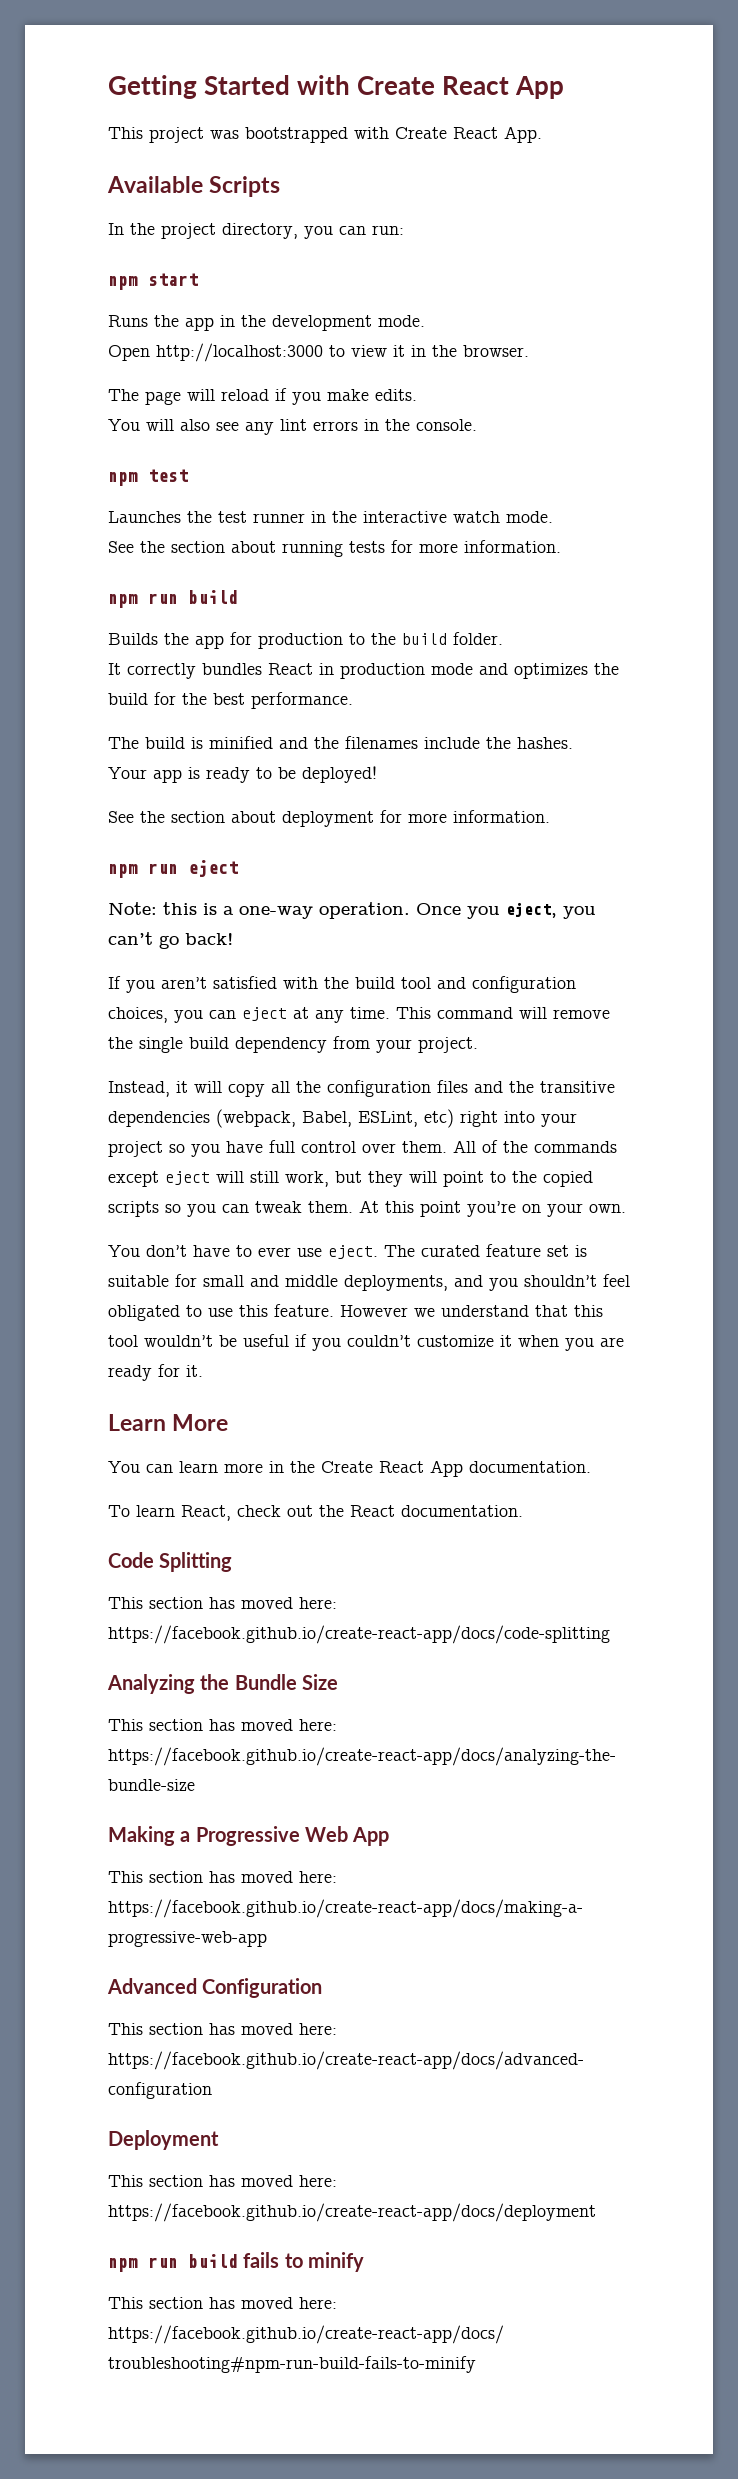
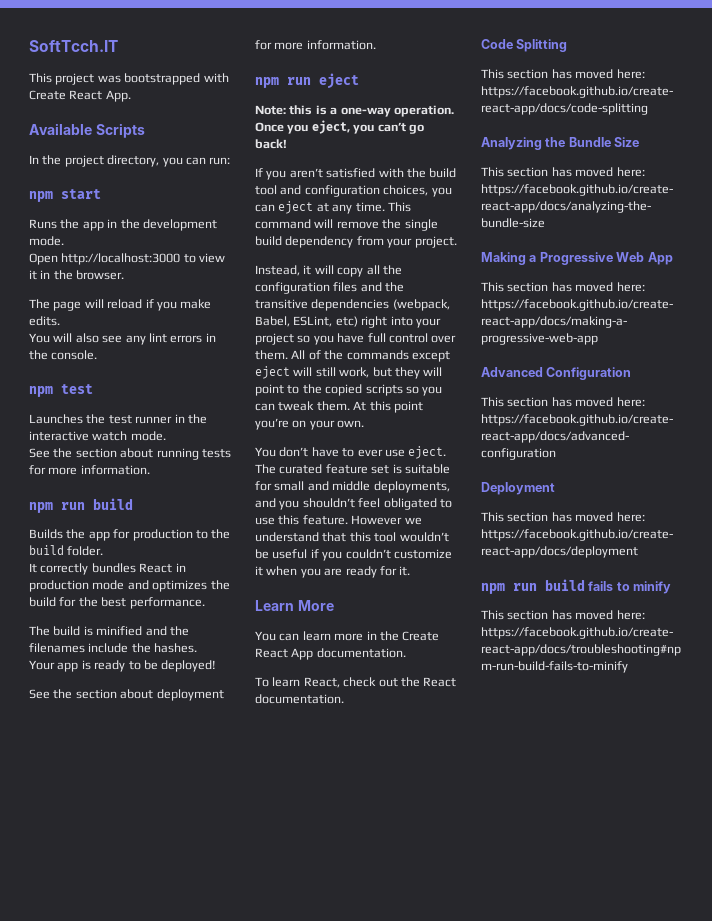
[108,75,565,99] Getting Started with Create React App -> [29,40,118,52] SoftTcch.IT

